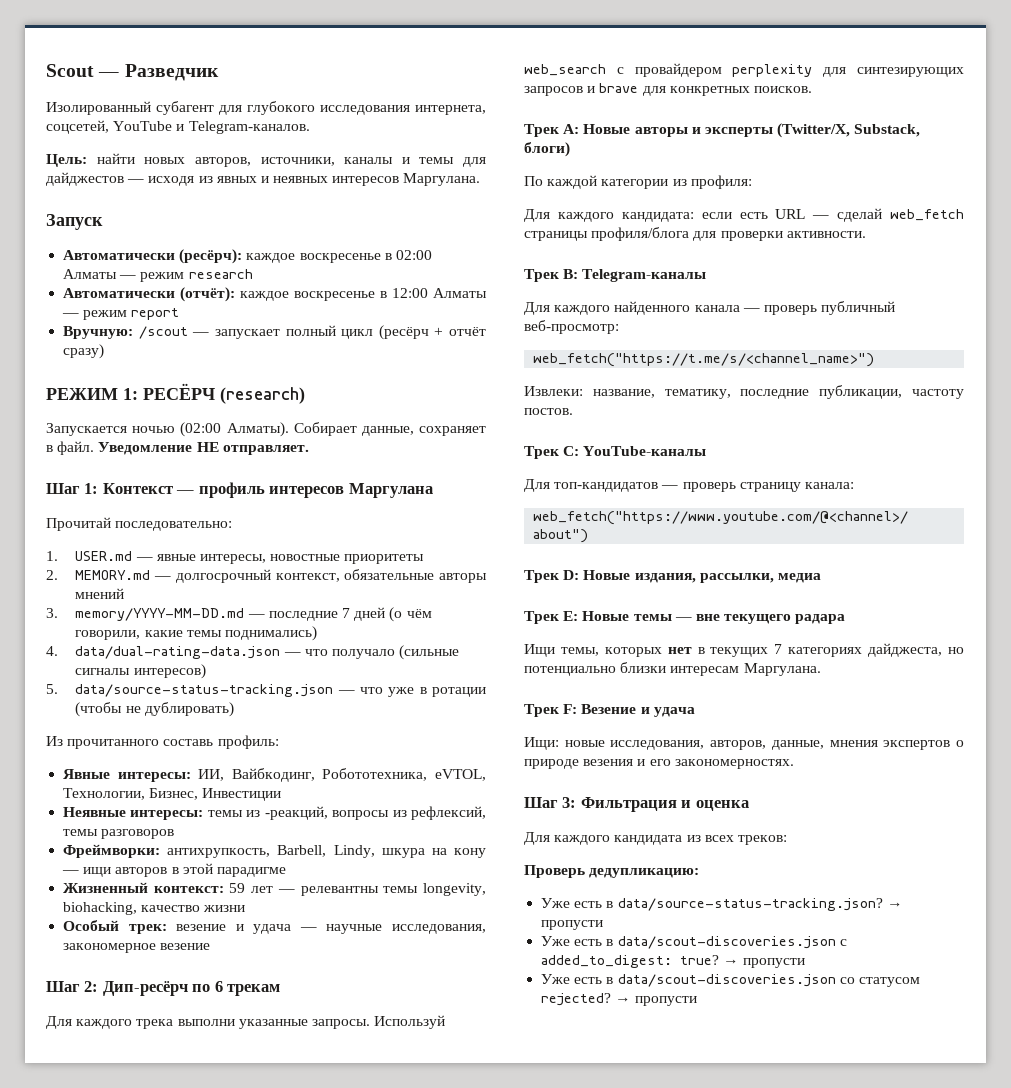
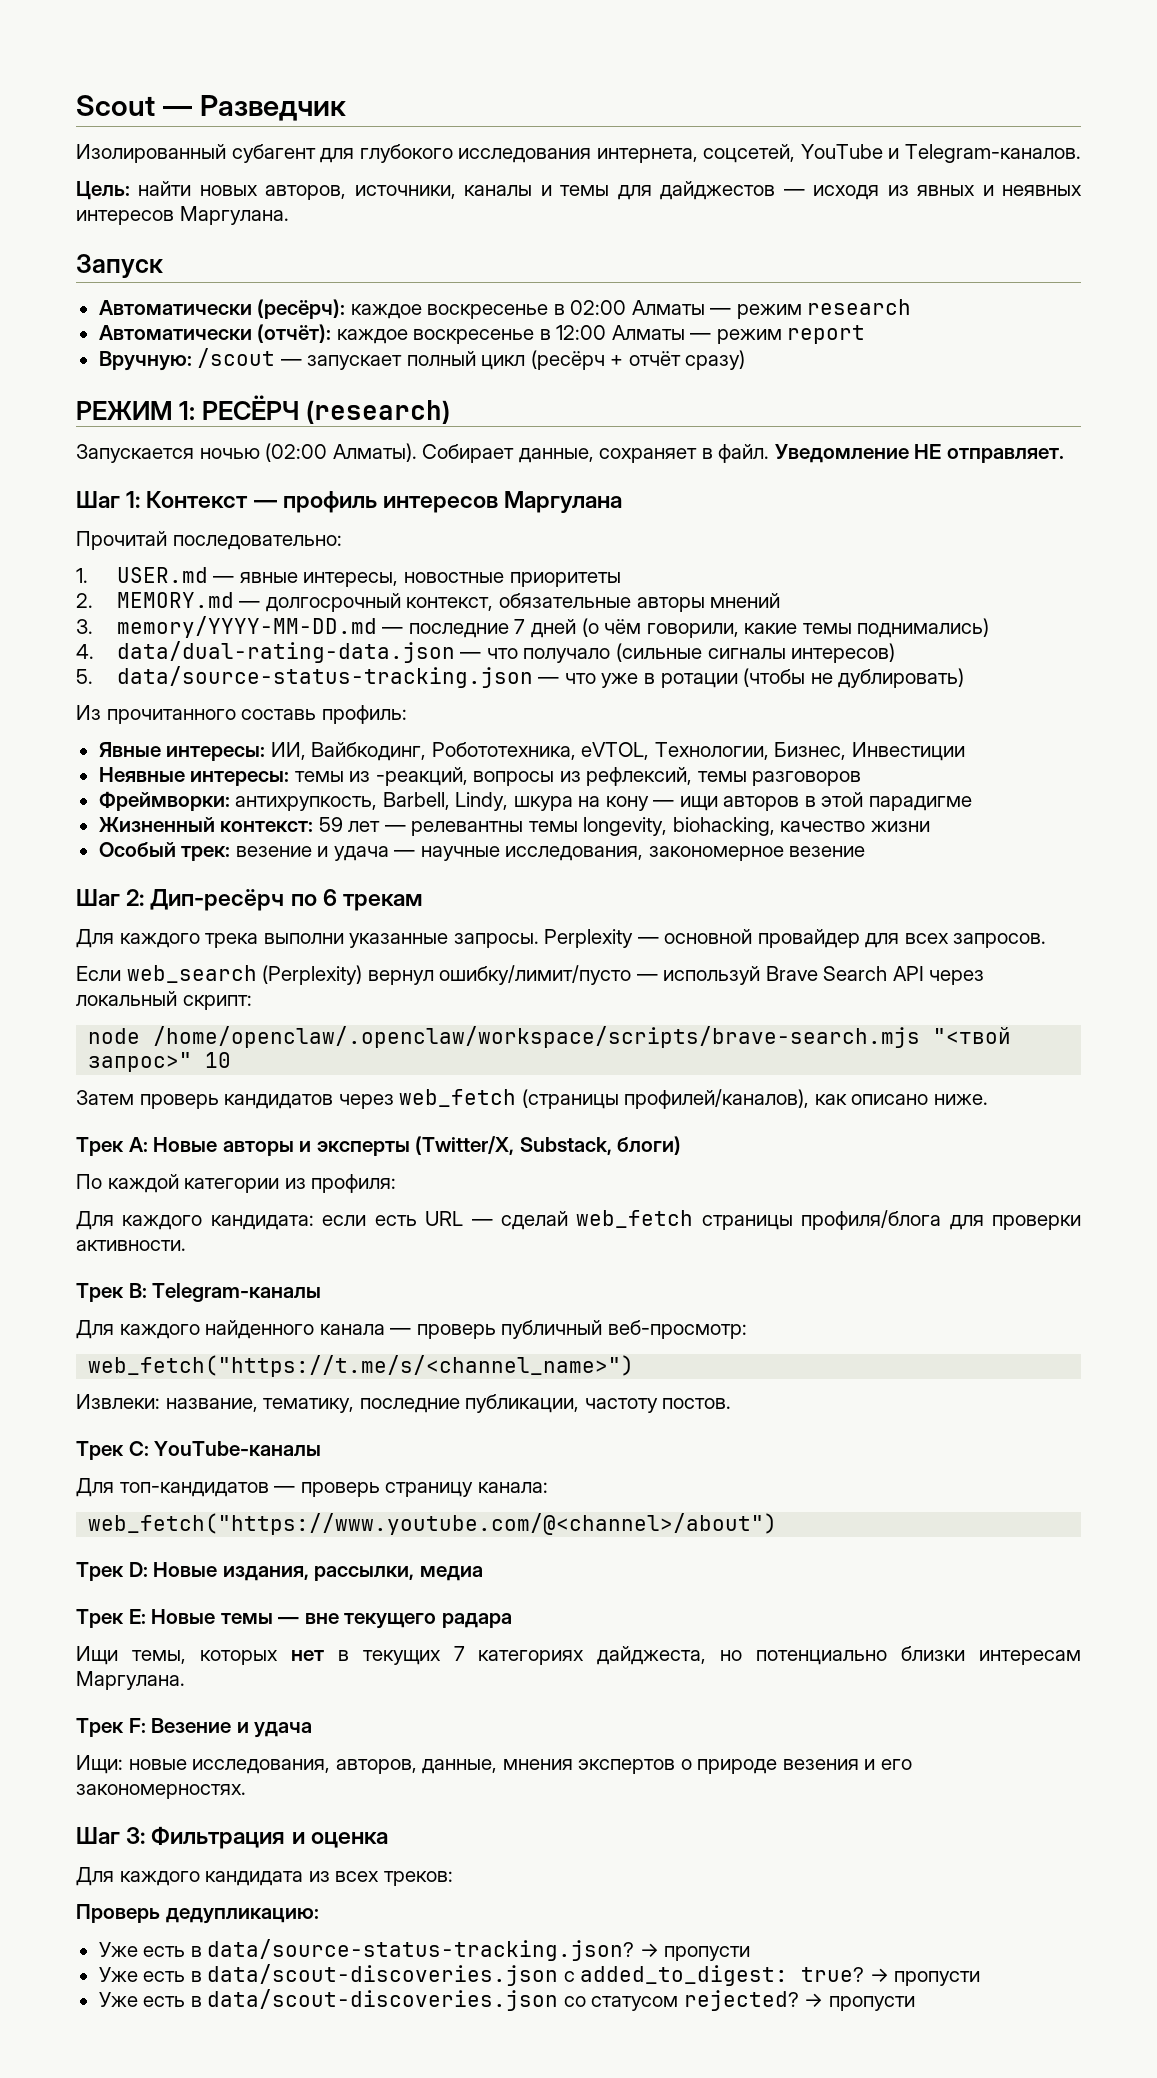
[374,1015,446,1029] [524,63,964,77] [524,83,812,96] Используй web_search с провайдером perplexity для синтезирующих запросов и brave для конкретных поисков. -> [544,929,1047,948] [76,965,985,985] [76,991,252,1010] [88,1026,1012,1048] [88,1052,232,1072] [76,1089,988,1109] Perplexity — основной провайдер для всех запросов. // Если web_search (Perplexity) вернул ошибку/лимит/пусто — используй Brave Search API через локальный скрипт: // node /home/openclaw/.openclaw/workspace/scripts/brave-search.mjs "<твой запрос>" 10 // Затем проверь кандидатов через web_fetch (страницы профилей/каналов), как описано ниже.

